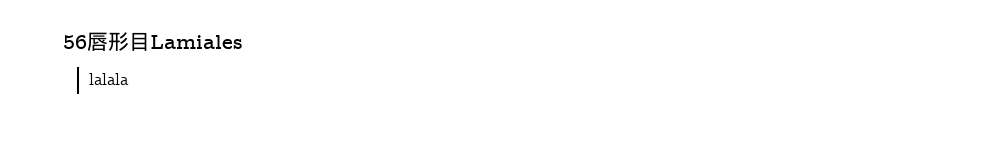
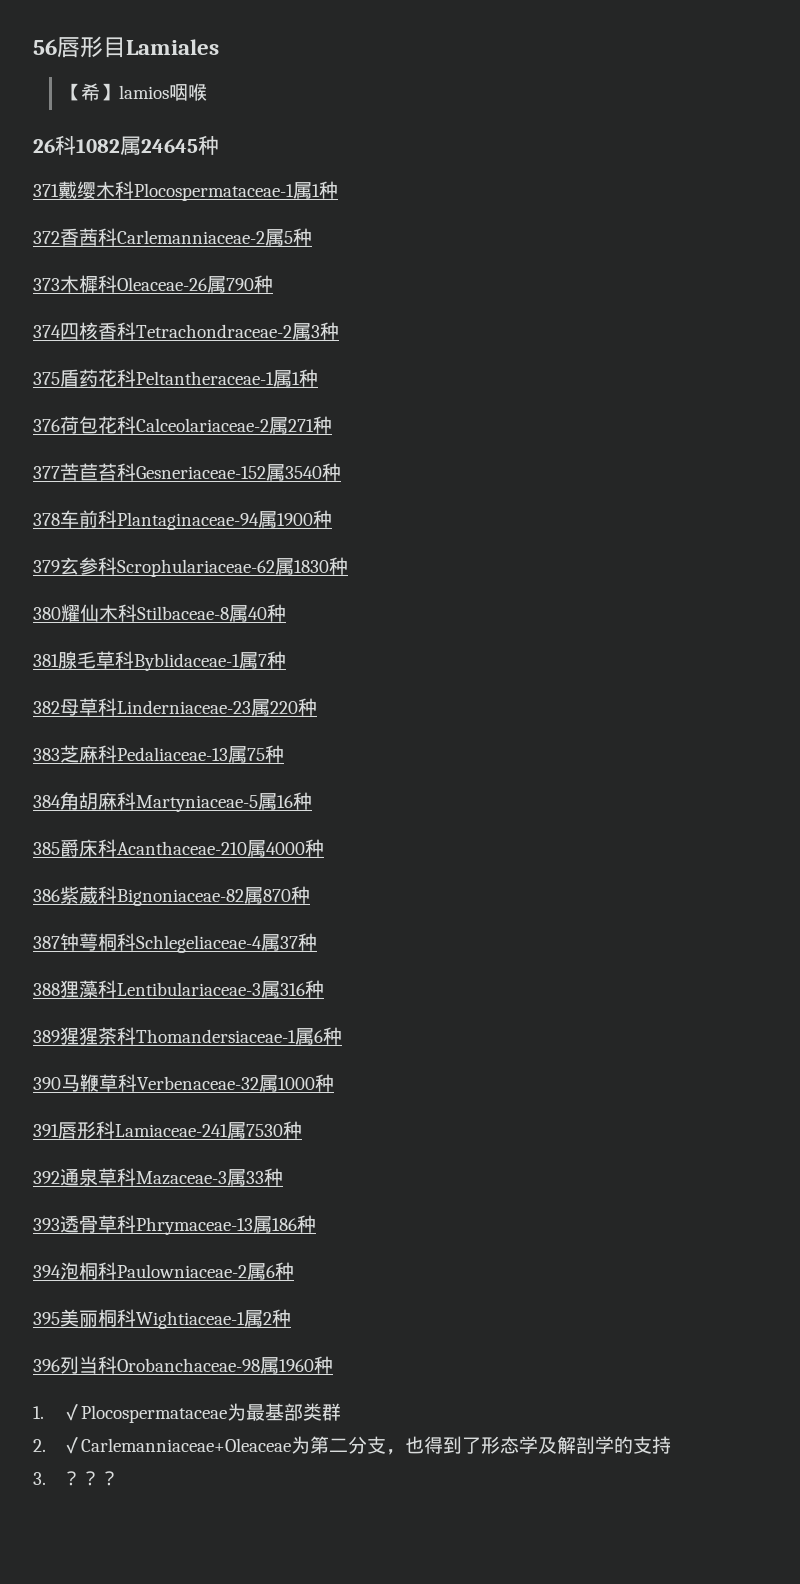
[88,73,129,85] lalala -> [62,83,208,101] [33,135,219,155] [33,181,338,201] [33,228,312,246] [33,275,273,293] [33,322,339,340] [33,369,318,387] [33,416,332,434] [33,463,341,481] [33,510,332,530] [33,557,348,577] [33,604,286,622] [33,651,286,671] [33,698,317,716] [33,745,284,763] [33,792,312,812] [33,839,324,857] [33,886,310,906] [33,933,317,953] [33,980,324,998] [33,1027,342,1045] [33,1074,334,1092] [33,1121,302,1139] [33,1168,283,1186] [33,1215,316,1235] [33,1262,294,1280] [33,1309,291,1329] [33,1356,333,1374] [33,1403,342,1423] [33,1436,672,1455] [33,1471,120,1486] 【希】lamios咽喉 // 26科1082属24645种 // 371戴缨木科Plocospermataceae-1属1种 // 372香茜科Carlemanniaceae-2属5种 // 373木樨科Oleaceae-26属790种 // 374四核香科Tetrachondraceae-2属3种 // 375盾药花科Peltantheraceae-1属1种 // 376荷包花科Calceolariaceae-2属271种 // 377苦苣苔科Gesneriaceae-152属3540种 // 378车前科Plantaginaceae-94属1900种 // 379玄参科Scrophulariaceae-62属1830种 // 380耀仙木科Stilbaceae-8属40种 // 381腺毛草科Byblidaceae-1属7种 // 382母草科Linderniaceae-23属220种 // 383芝麻科Pedaliaceae-13属75种 // 384角胡麻科Martyniaceae-5属16种 // 385爵床科Acanthaceae-210属4000种 // 386紫葳科Bignoniaceae-82属870种 // 387钟萼桐科Schlegeliaceae-4属37种 // 388狸藻科Lentibulariaceae-3属316种 // 389猩猩茶科Thomandersiaceae-1属6种 // 390马鞭草科Verbenaceae-32属1000种 // 391唇形科Lamiaceae-241属7530种 // 392通泉草科Mazaceae-3属33种 // 393透骨草科Phrymaceae-13属186种 // 394泡桐科Paulowniaceae-2属6种 // 395美丽桐科Wightiaceae-1属2种 // 396列当科Orobanchaceae-98属1960种 // 1. ✓Plocospermataceae为最基部类群 // 2. ✓Carlemanniaceae+Oleaceae为第二分支，也得到了形态学及解剖学的支持 // 3.？？？

